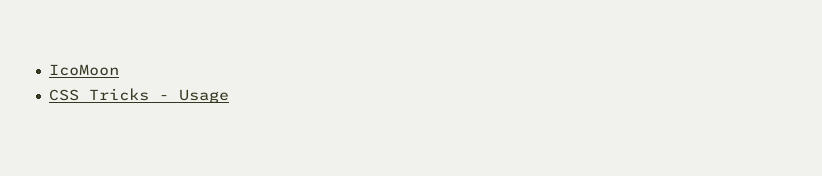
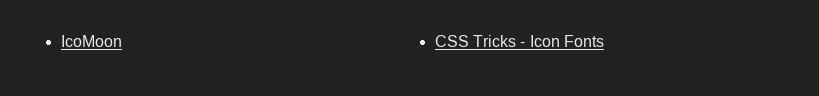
[178,89,229,103] Usage -> [529,35,604,47] Icon Fonts

